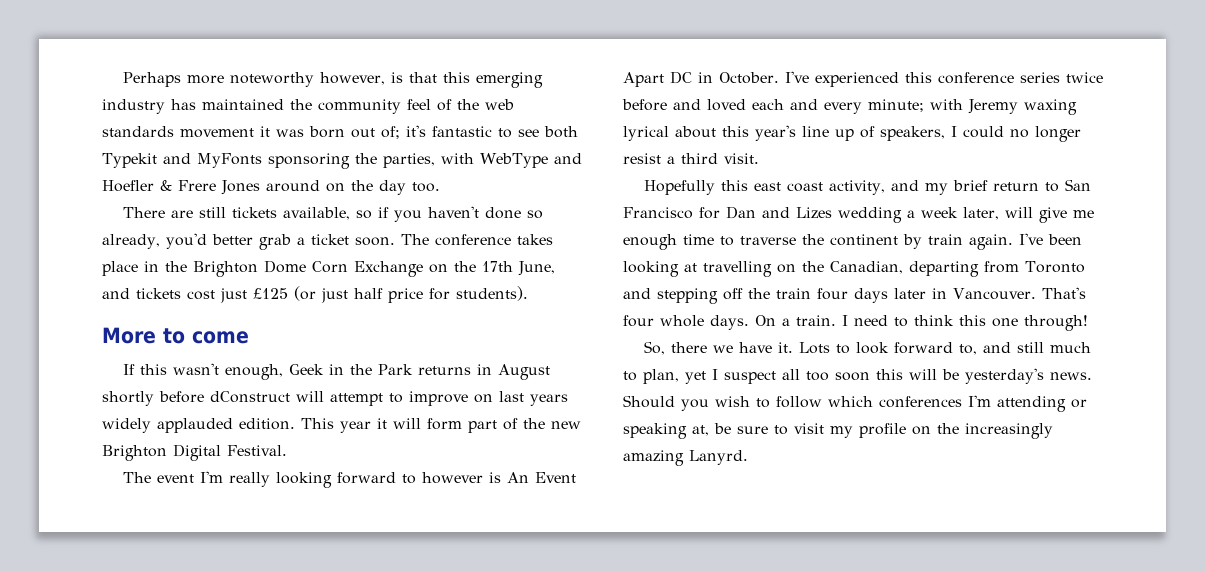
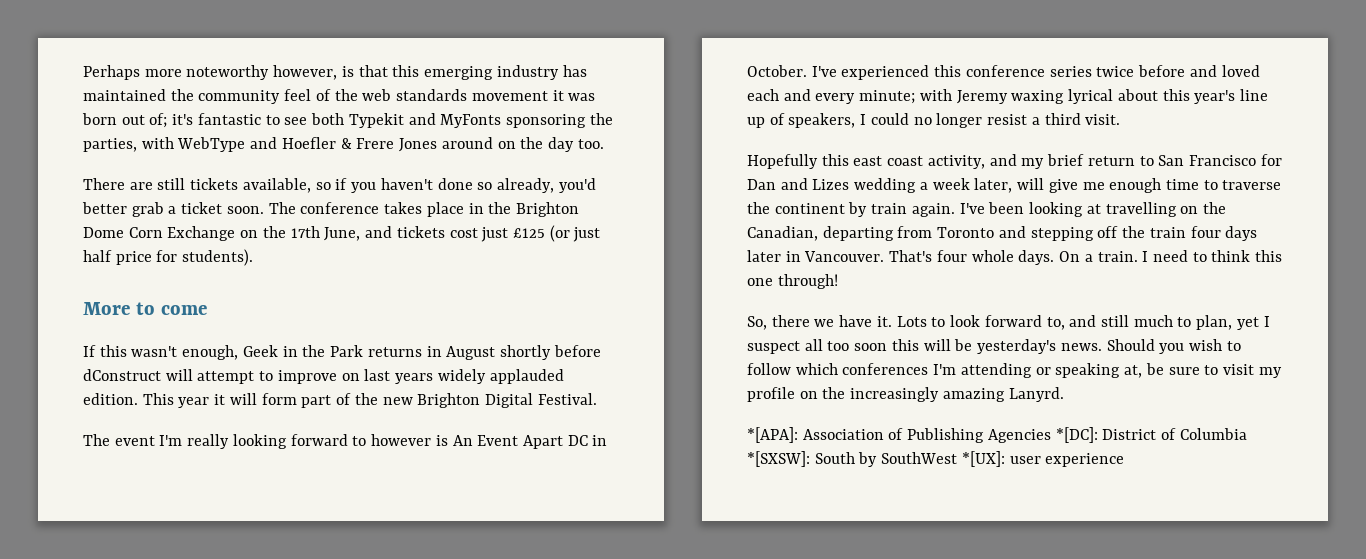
(748, 457) none -> [747,427,1247,443] [747,451,1125,467] // *[APA]: Association of Publishing Agencies *[DC]: District of Columbia *[SXSW]: South by SouthWest *[UX]: user experience

